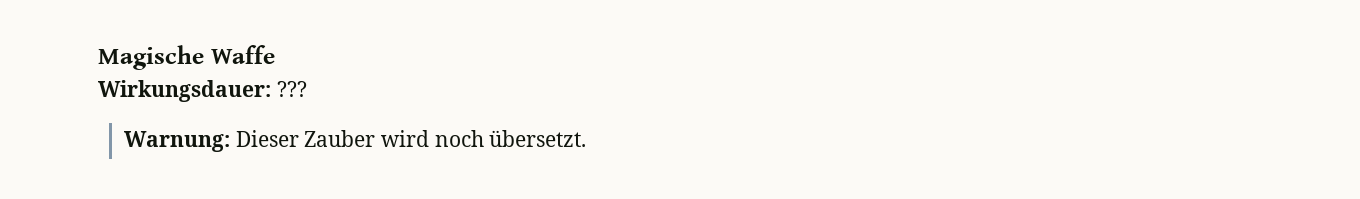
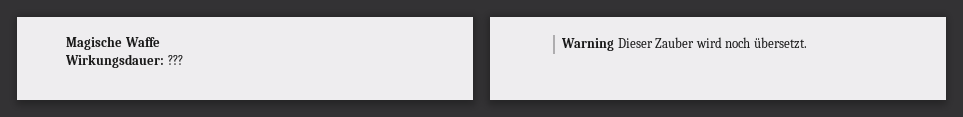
[123,131,230,152] Warnung: -> [561,38,615,51] Warning

